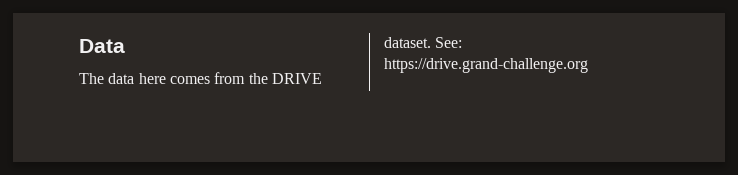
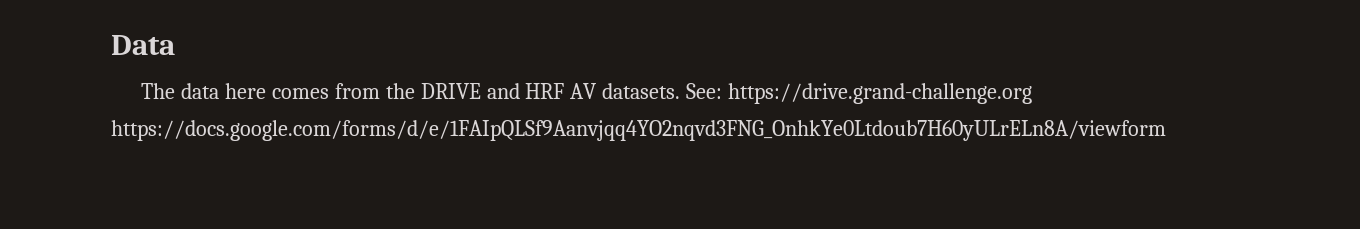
[384,37,431,48] dataset. -> [486,83,681,99] and HRF AV datasets.
(588, 65) none -> [111,120,1166,141] https://docs.google.com/forms/d/e/1FAIpQLSf9Aanvjqq4YO2nqvd3FNG_OnhkYe0Ltdoub7H60yULrELn8A/viewform

